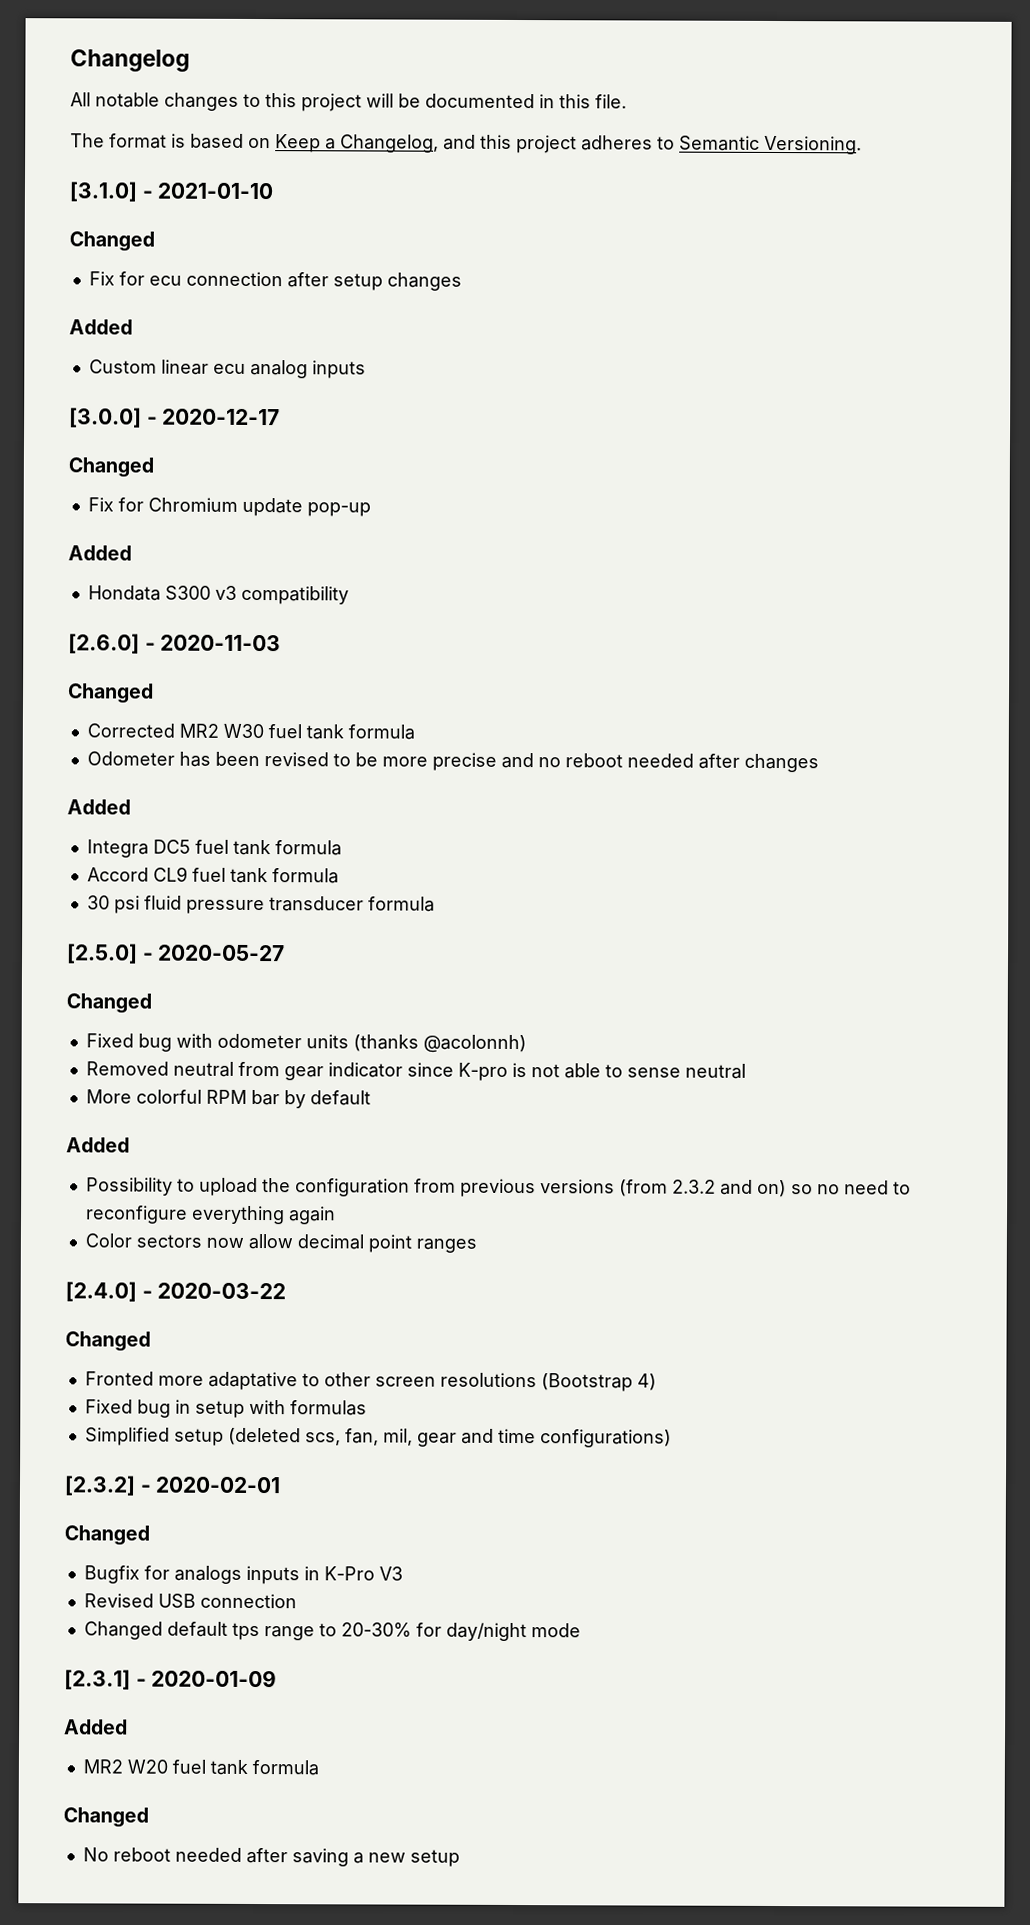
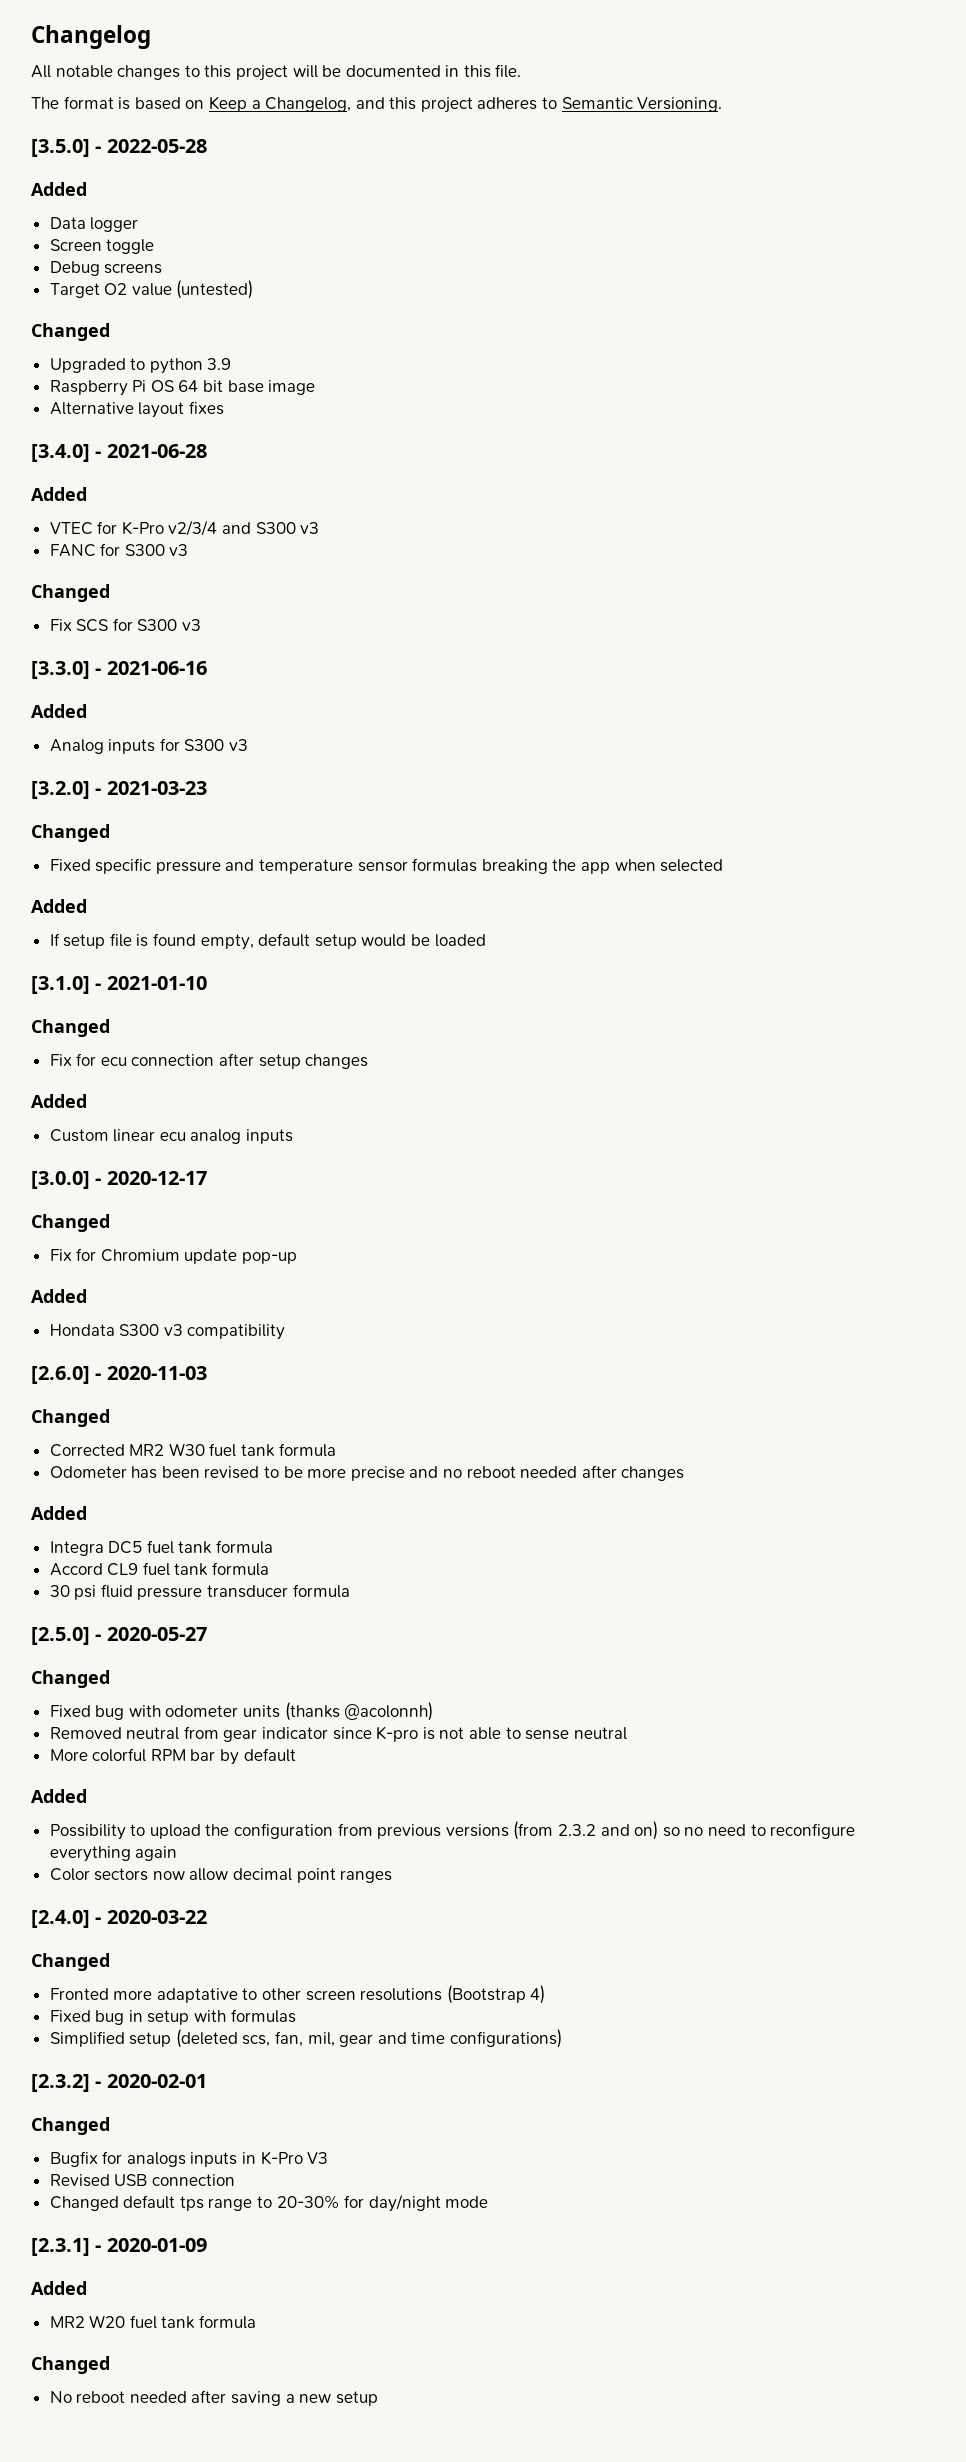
(862, 145) none -> [31,139,207,157] [31,182,87,196] [49,217,139,232] [49,239,155,254] [49,261,163,276] [49,280,254,299] [31,323,110,341] [49,358,232,374] [49,380,316,396] [49,401,224,418] [31,444,207,462] [31,487,87,501] [49,520,320,536] [49,543,189,557] [31,584,110,602] [49,618,202,632] [31,661,207,679] [31,704,87,718] [49,738,249,754] [31,781,207,799] [31,824,110,842] [49,858,724,874] [31,899,87,913] [49,933,486,950] // [3.5.0] - 2022-05-28 // Added // Data logger // Screen toggle // Debug screens // Target O2 value (untested) // Changed // Upgraded to python 3.9 // Raspberry Pi OS 64 bit base image // Alternative layout fixes // [3.4.0] - 2021-06-28 // Added // VTEC for K-Pro v2/3/4 and S300 v3 // FANC for S300 v3 // Changed // Fix SCS for S300 v3 // [3.3.0] - 2021-06-16 // Added // Analog inputs for S300 v3 // [3.2.0] - 2021-03-23 // Changed // Fixed specific pressure and temperature sensor formulas breaking the app when selected // Added // If setup file is found empty, default setup would be loaded

